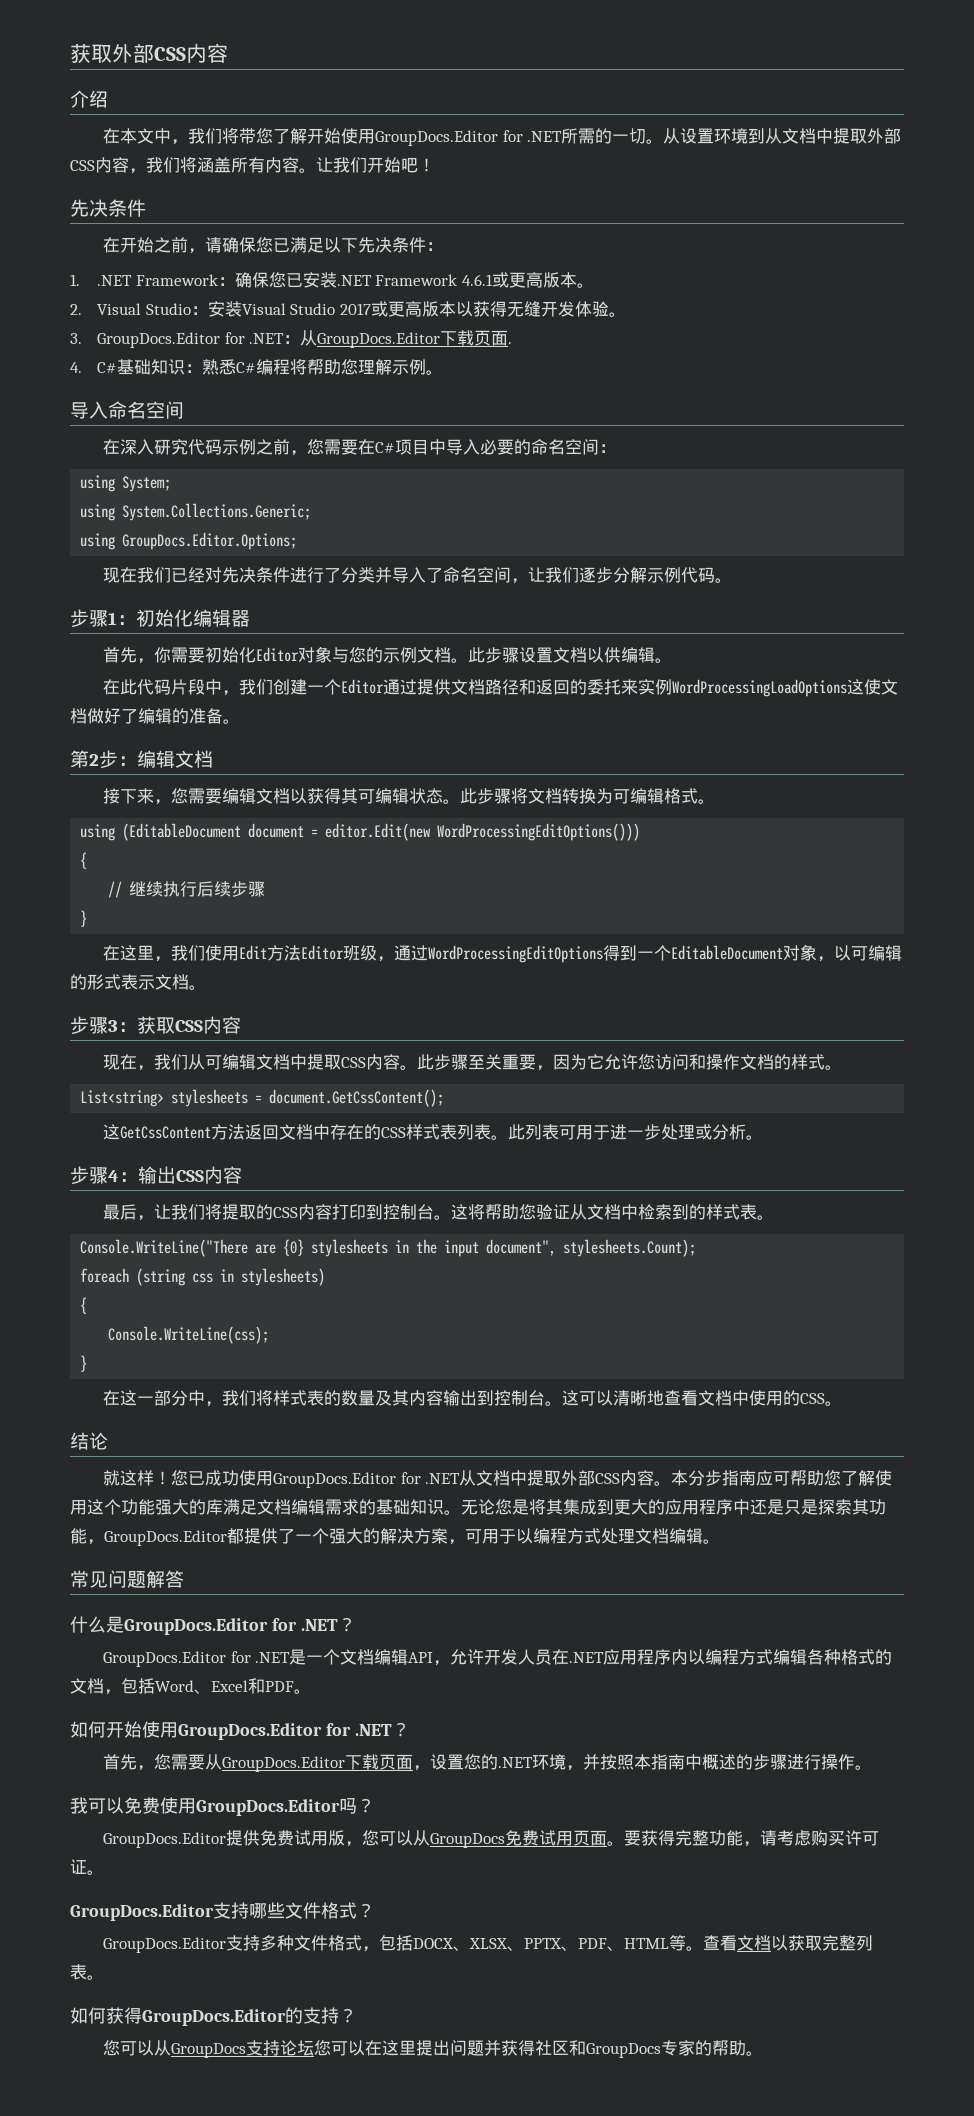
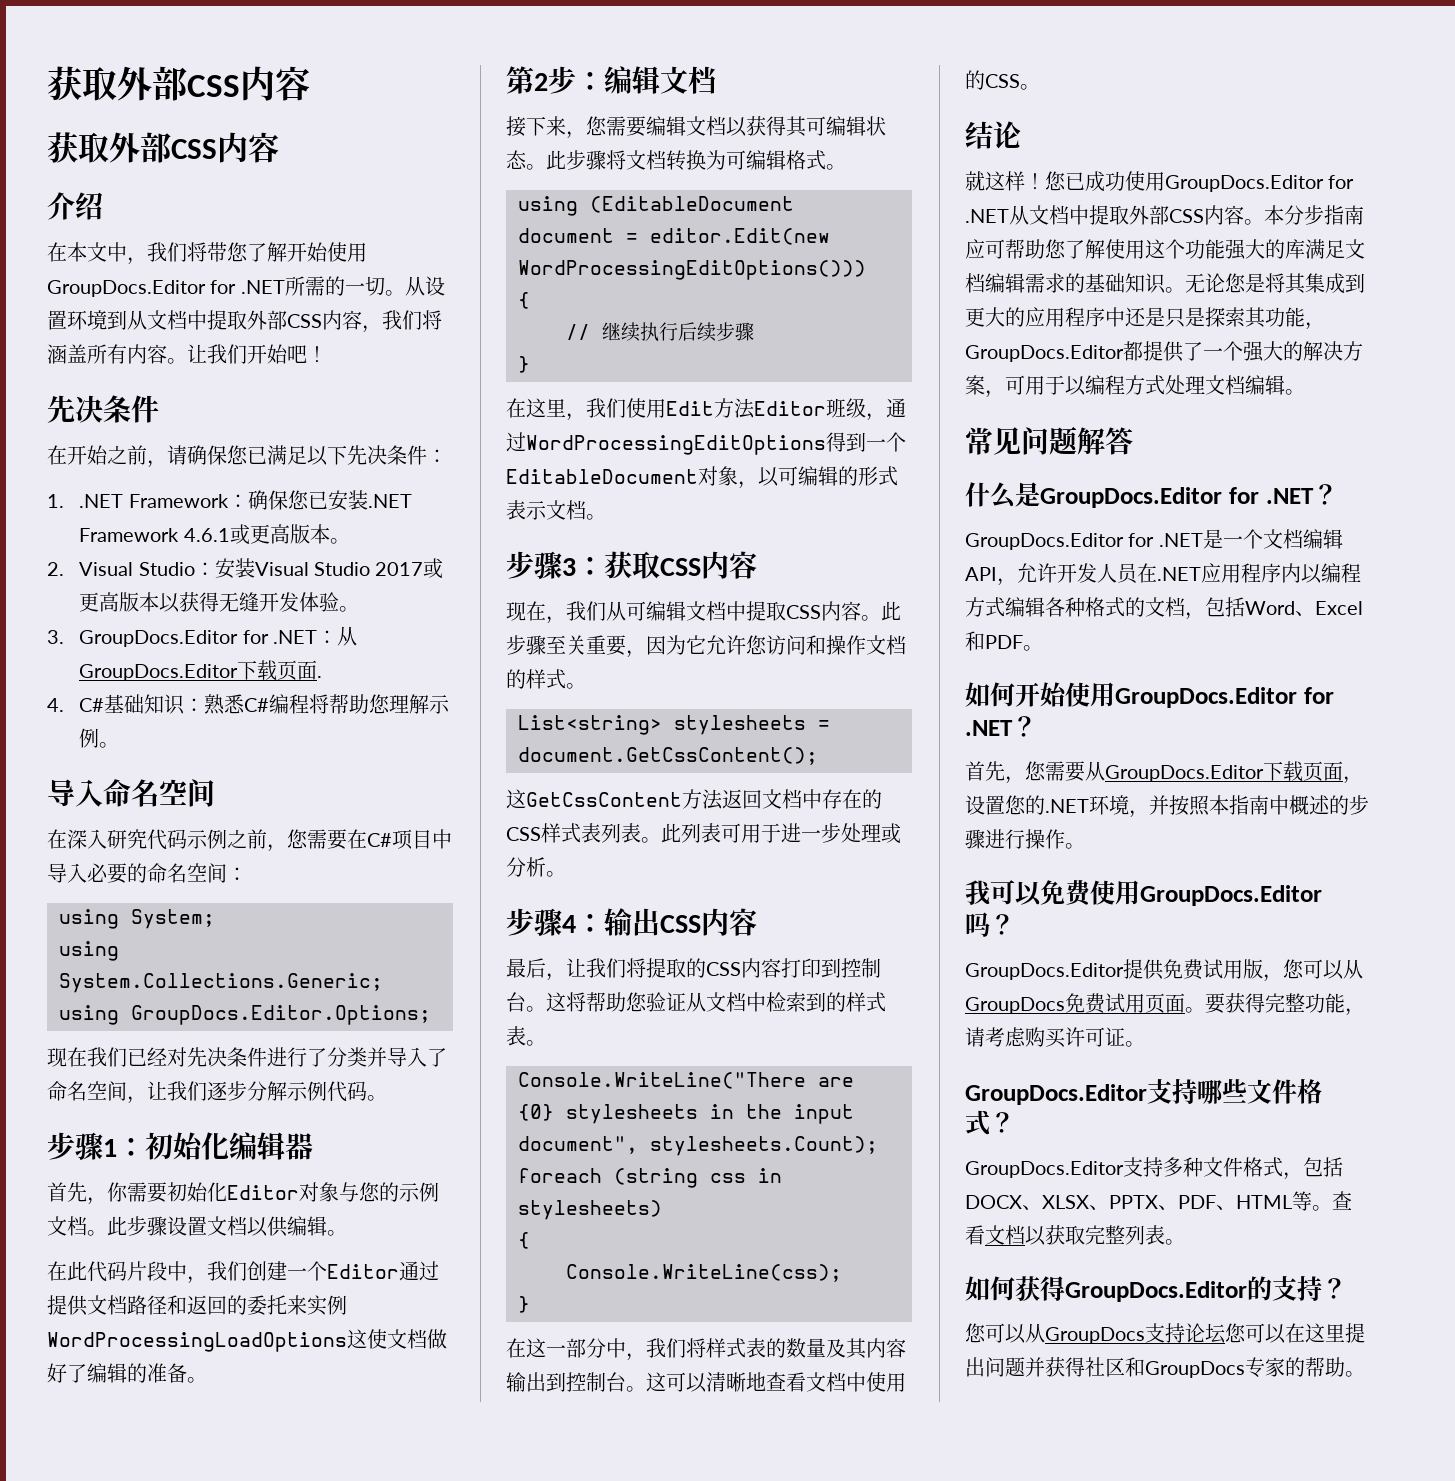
[70,43,228,64] 获取外部CSS内容 -> [47,66,310,101] [47,132,279,163] 获取外部CSS内容 // 获取外部CSS内容

